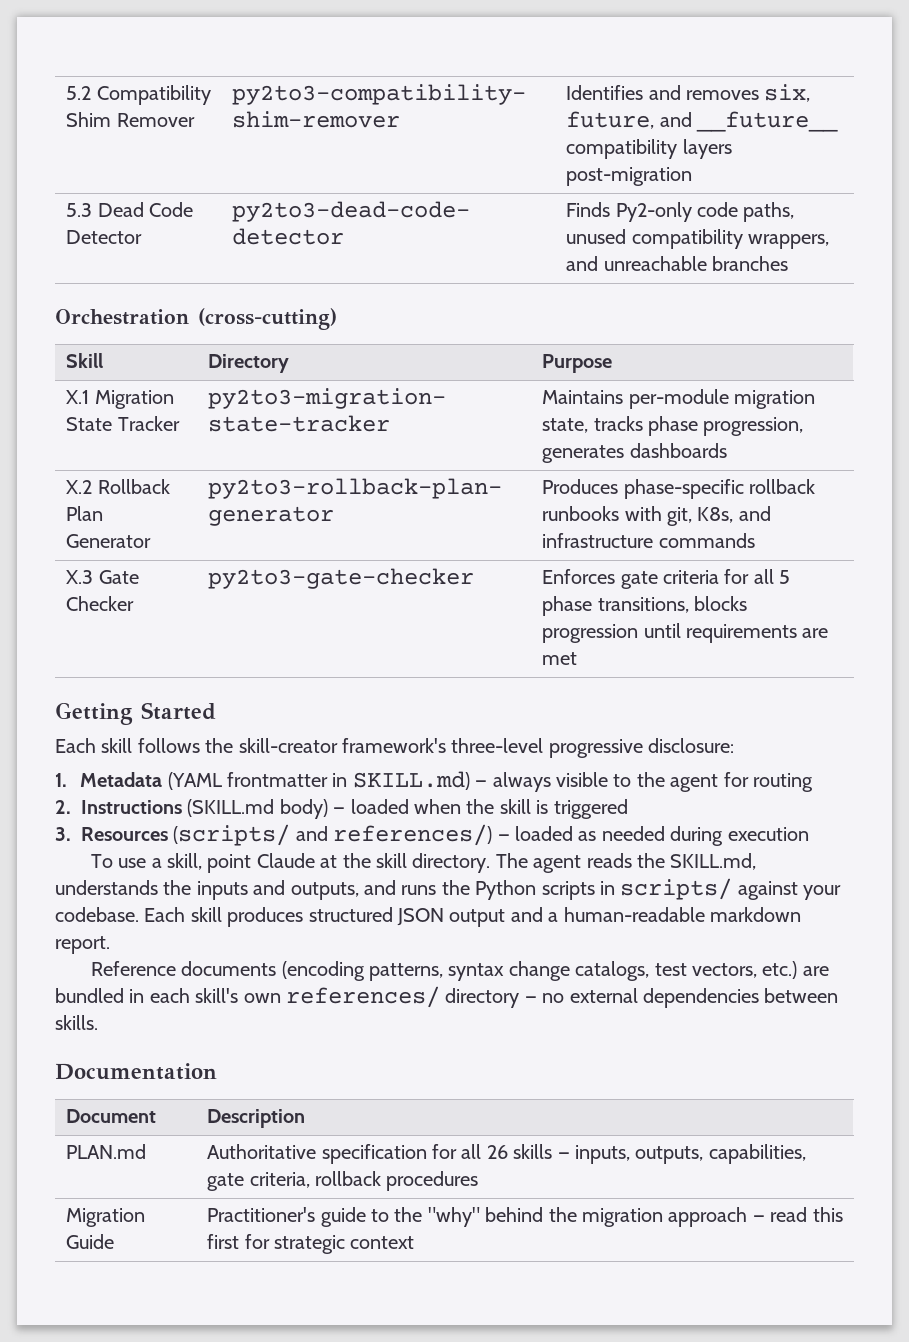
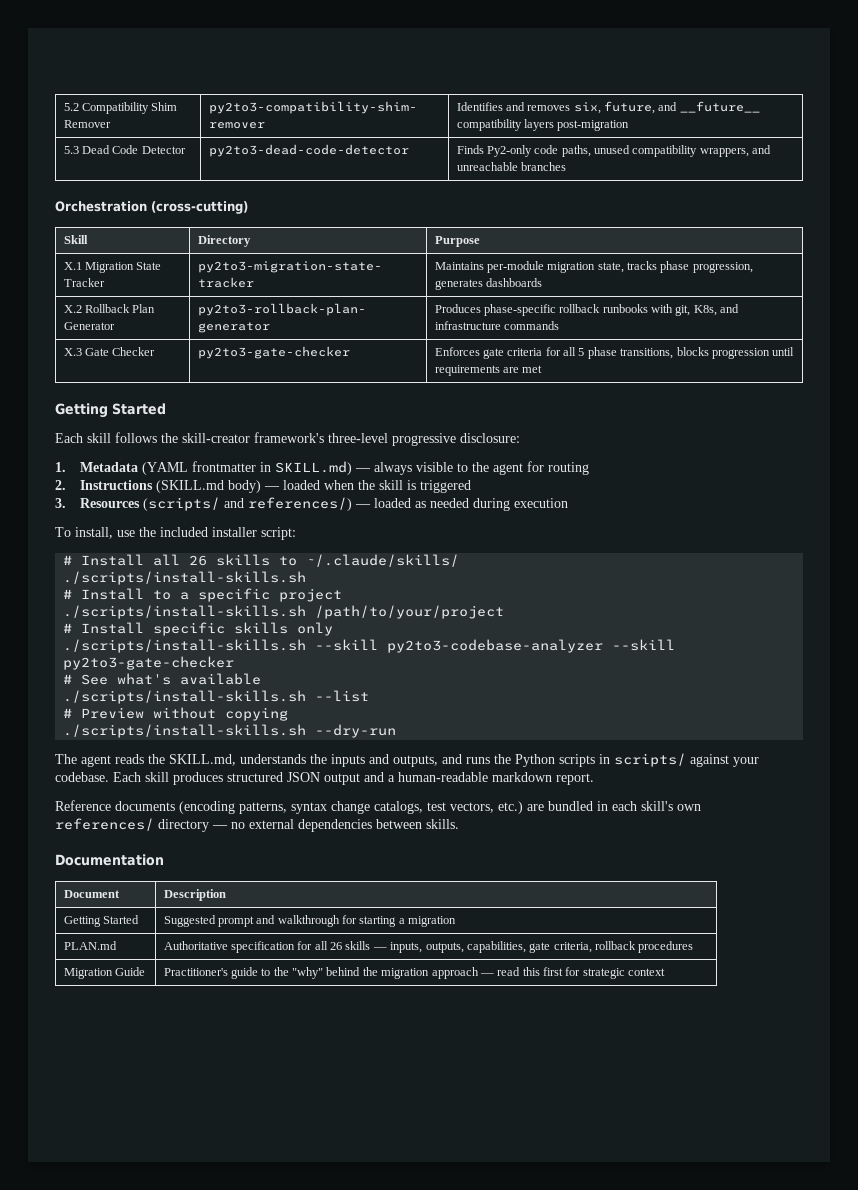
[118,853,491,873] use a skill, point Claude at the skill directory. -> [75,527,296,540] [63,554,460,567] [63,571,307,585] [63,588,343,602] [63,605,505,619] [63,622,334,636] [63,639,676,653] [63,656,235,670] [63,673,262,685] [63,690,370,704] [63,707,289,721] [63,724,397,738] install, use the included installer script: // # Install all 26 skills to ~/.claude/skills/ // ./scripts/install-skills.sh // # Install to a specific project // ./scripts/install-skills.sh /path/to/your/project // # Install specific skills only // ./scripts/install-skills.sh --skill py2to3-codebase-analyzer --skill py2to3-gate-checker // # See what's available // ./scripts/install-skills.sh --list // # Preview without copying // ./scripts/install-skills.sh --dry-run //
(306, 1118) none -> [63,915,139,927] [163,915,457,927] // Getting Started | Suggested prompt and walkthrough for starting a migration

